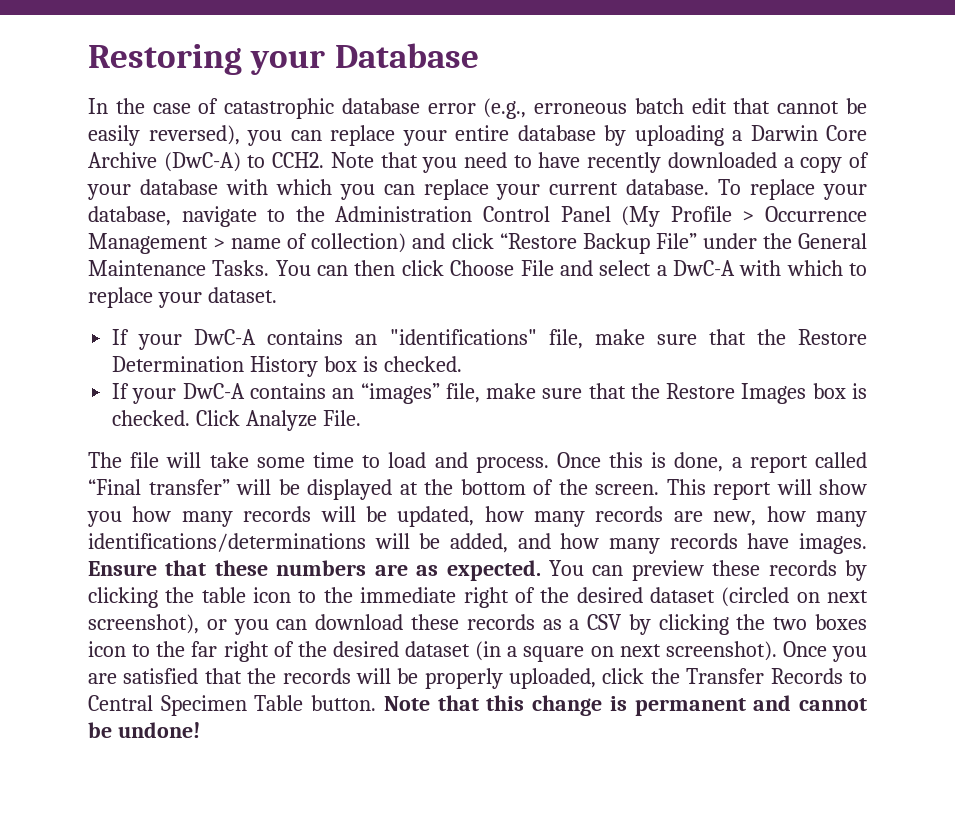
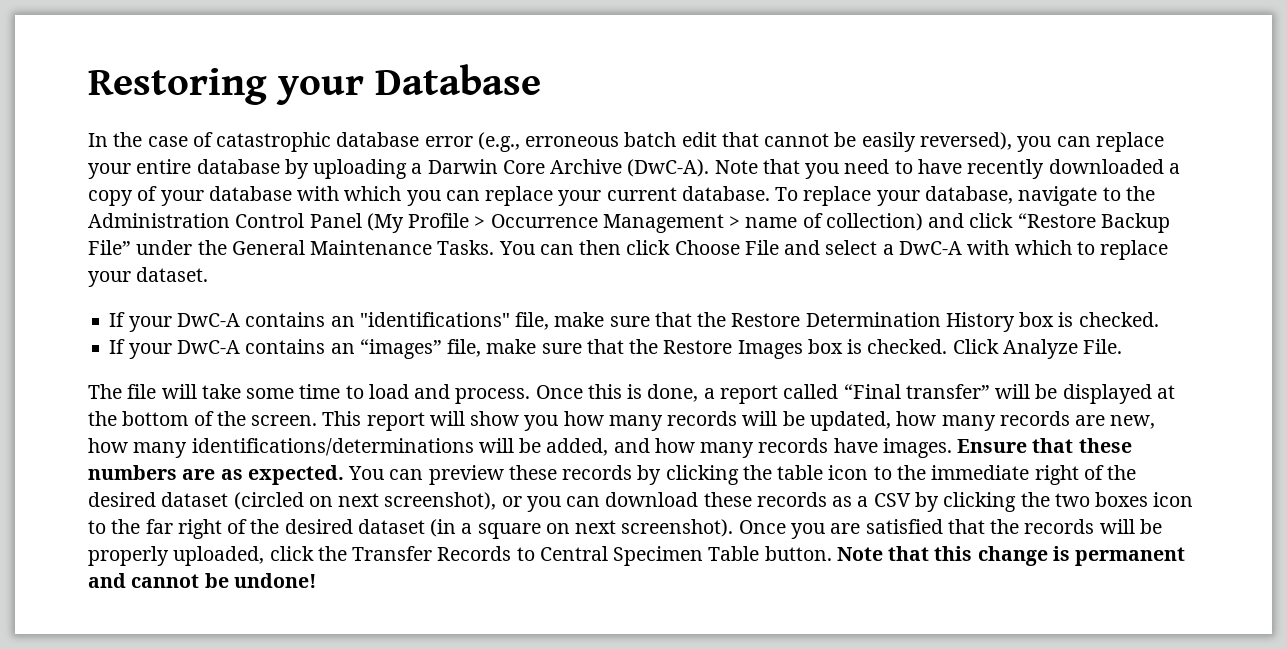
[163,152,325,172] (DwC-A) to CCH2. -> [627,159,710,177] (DwC-A).

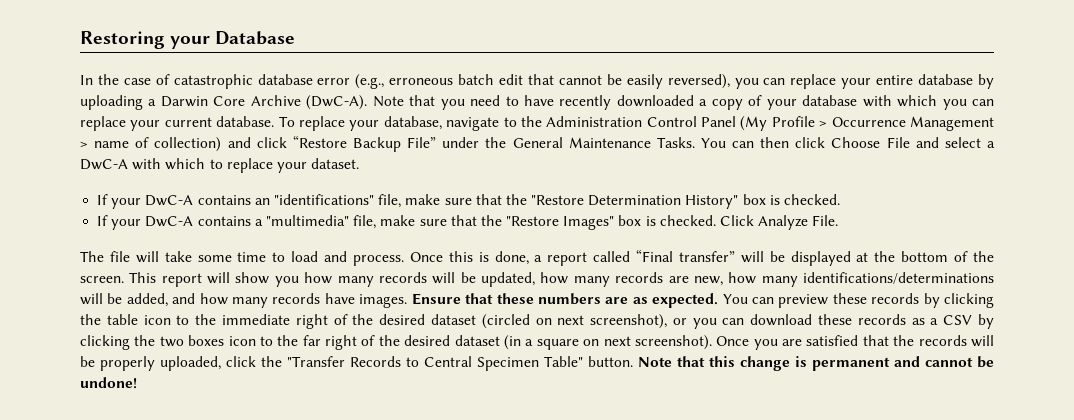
[731,312,1015,332] Restore Determination History -> [531,195,739,209] "Restore Determination History"
[330,339,803,359] an “images” file, make sure that the Restore Images -> [254,215,615,230] a "multimedia" file, make sure that the "Restore Images"
[352,546,433,561] Transfer -> [287,356,345,367] "Transfer
[708,546,760,561] Table -> [544,356,583,367] Table"

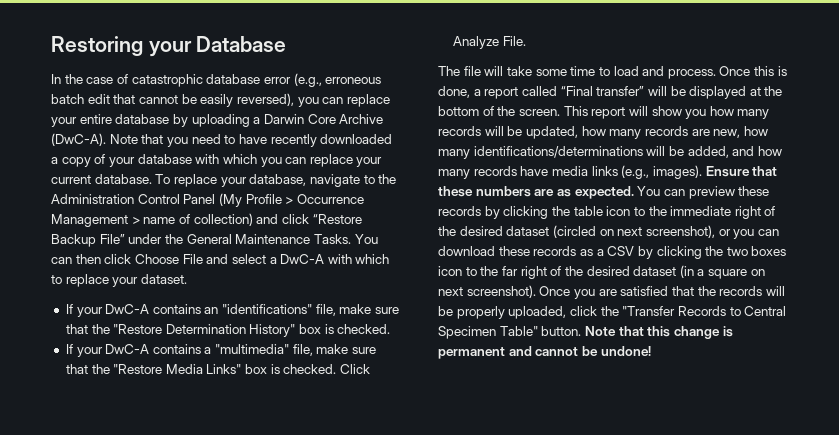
[563,216,615,230] Images" -> [165,364,242,374] Media Links"
[359,294,408,308] images. -> [551,165,702,179] media links (e.g., images).

